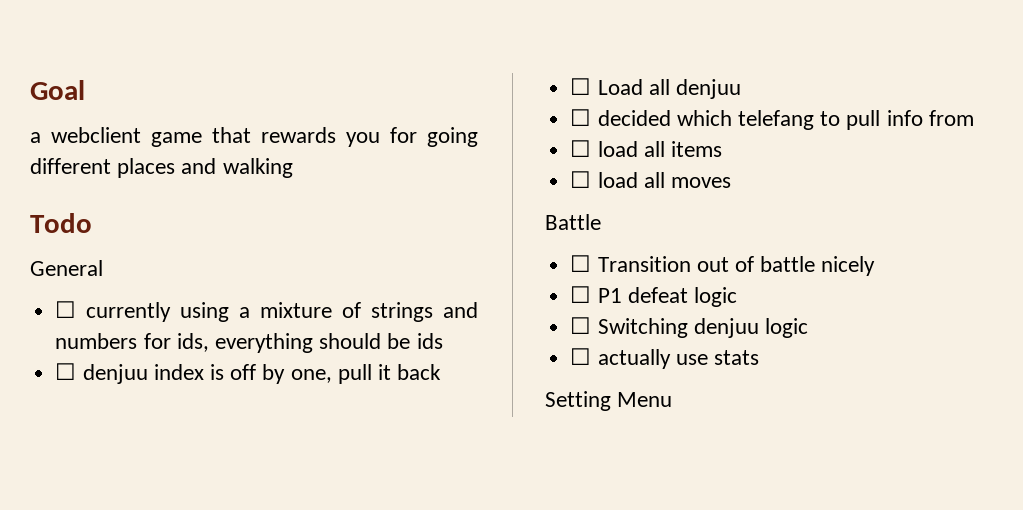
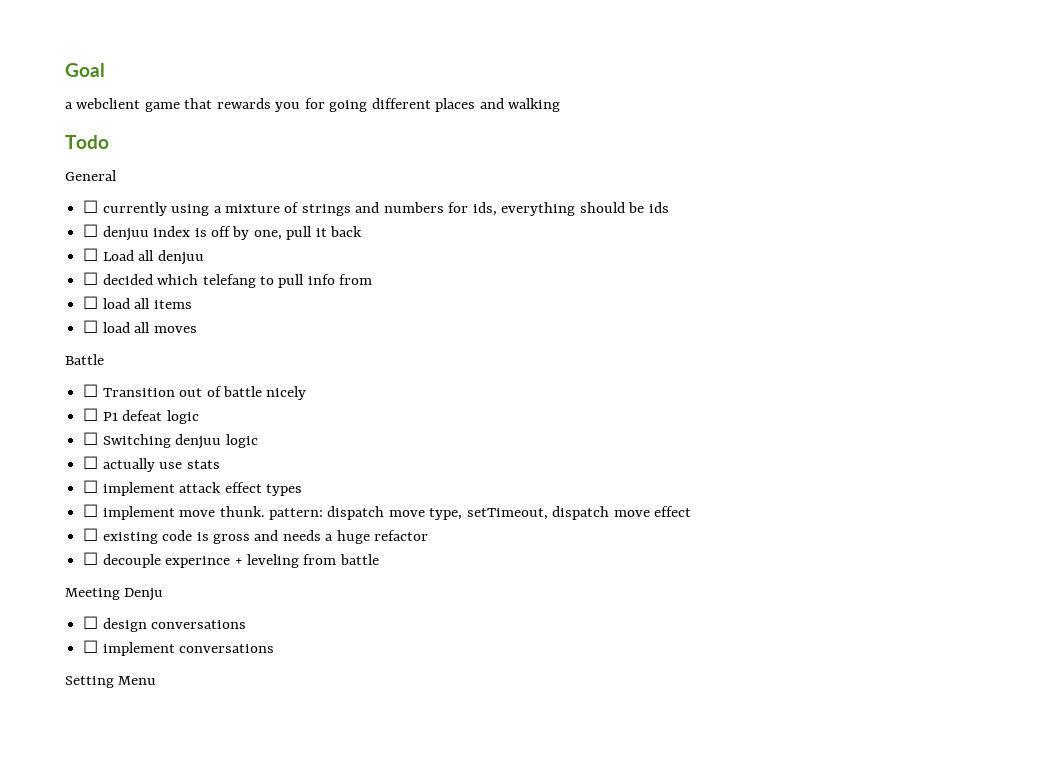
(759, 357) none -> [83,480,302,496] [83,504,692,520] [83,528,429,544] [83,552,379,568] [65,588,164,601] [83,616,247,632] [83,640,275,656] // ☐ implement attack effect types // ☐ implement move thunk. pattern: dispatch move type, setTimeout, dispatch move effect // ☐ existing code is gross and needs a huge refactor // ☐ decouple experince + leveling from battle // Meeting Denju // ☐ design conversations // ☐ implement conversations

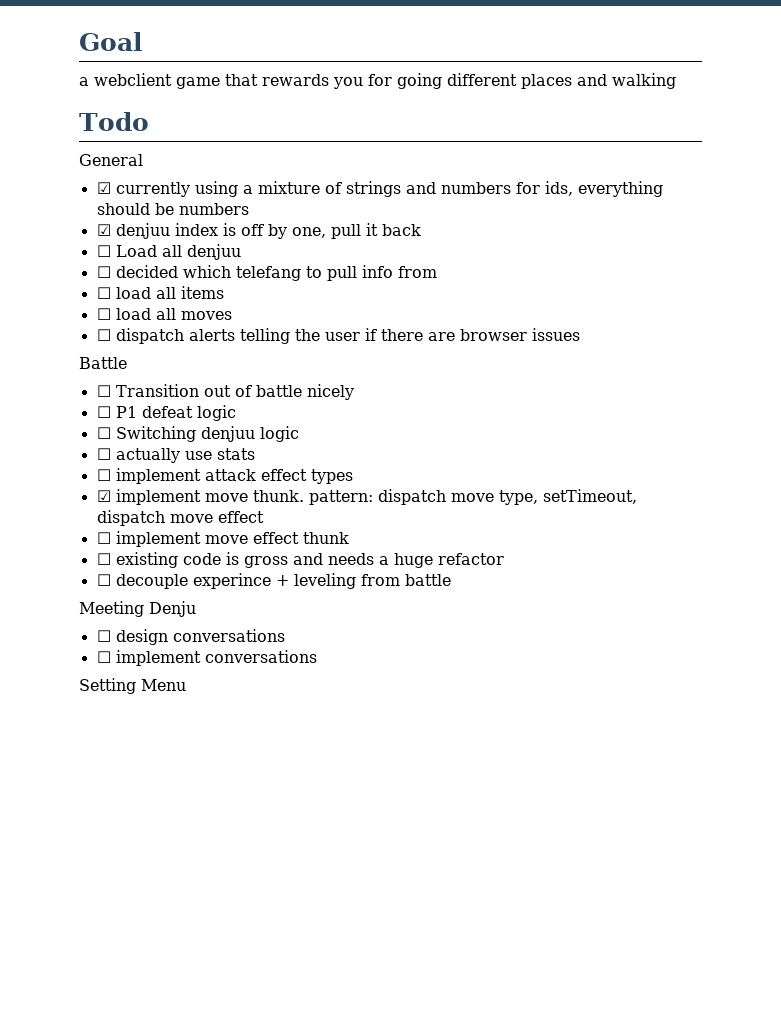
[83,200,99,213] ☐ -> [96,182,111,194] ☑
[648,202,669,213] [83,224,99,237] ids // ☐ -> [178,203,249,215] [96,224,111,236] numbers // ☑
(197, 329) none -> [96,328,580,344] // ☐ dispatch alerts telling the user if there are browser issues
[83,504,99,517] ☐ -> [96,490,111,502] ☑
(692, 511) none -> [96,531,349,547] // ☐ implement move effect thunk

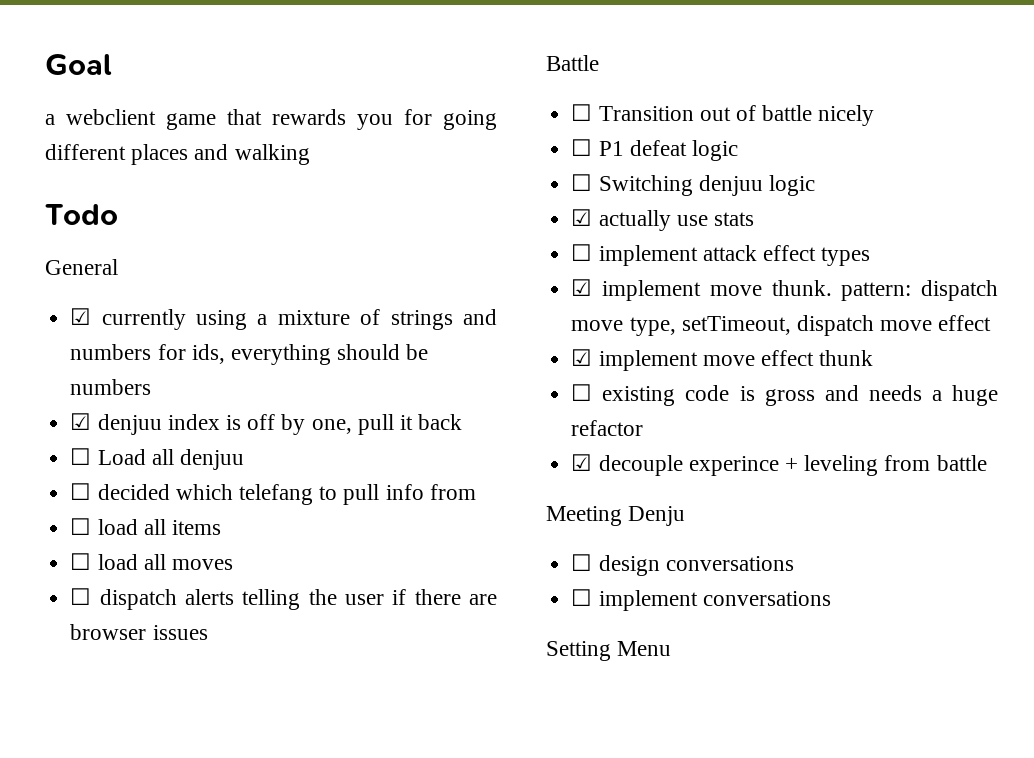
[96,448,111,460] ☐ -> [571,209,593,226] ☑
[96,532,111,544] ☐ -> [571,349,593,366] ☑
[96,574,111,586] ☐ -> [571,454,593,471] ☑

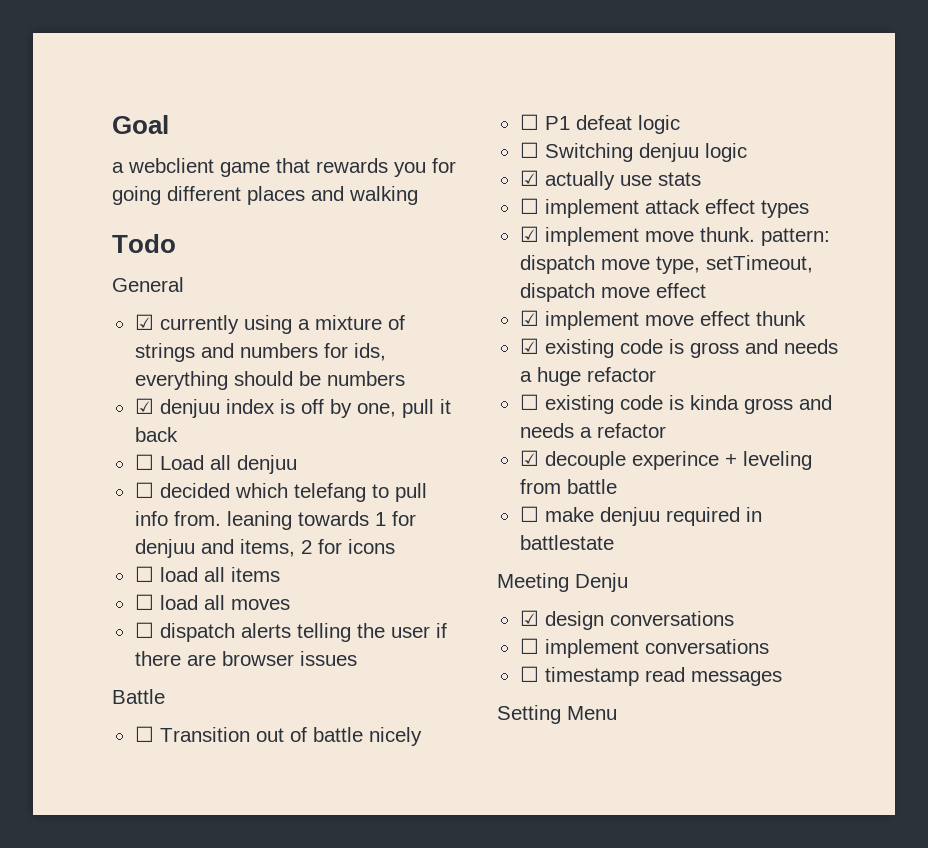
[429,484,476,500] from -> [173,511,416,530] [134,539,395,558] from. leaning towards 1 for denjuu and items, 2 for icons
[571,384,593,401] ☐ -> [519,338,539,354] ☑
(644, 428) none -> [519,394,832,414] [519,423,666,438] // ☐ existing code is kinda gross and needs a refactor
(987, 463) none -> [519,506,762,526] [519,535,614,550] // ☐ make denjuu required in battlestate
[571,554,593,571] ☐ -> [519,610,539,626] ☑
(831, 598) none -> [519,666,782,686] // ☐ timestamp read messages

